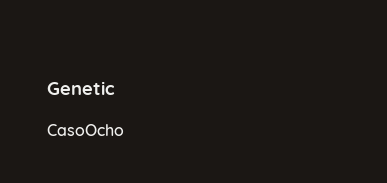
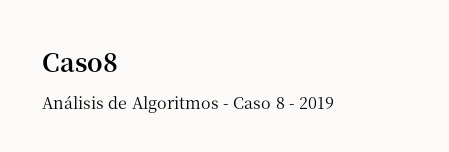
[47,81,115,95] [47,124,124,136] Genetic // CasoOcho -> [42,53,118,72] [42,95,335,113] Caso8 // Análisis de Algoritmos - Caso 8 - 2019

